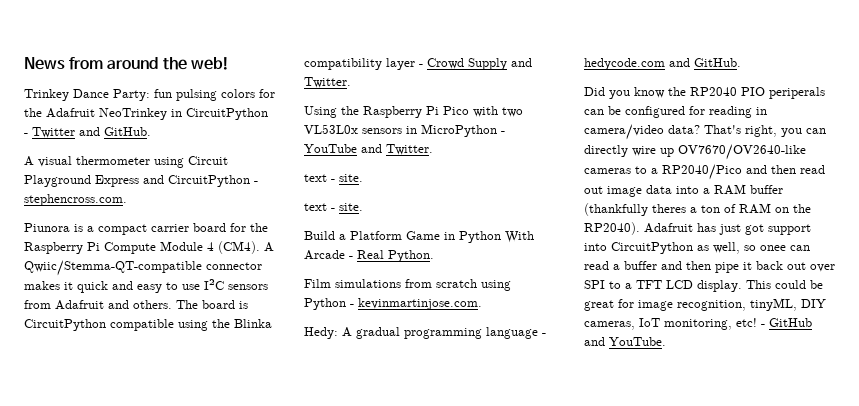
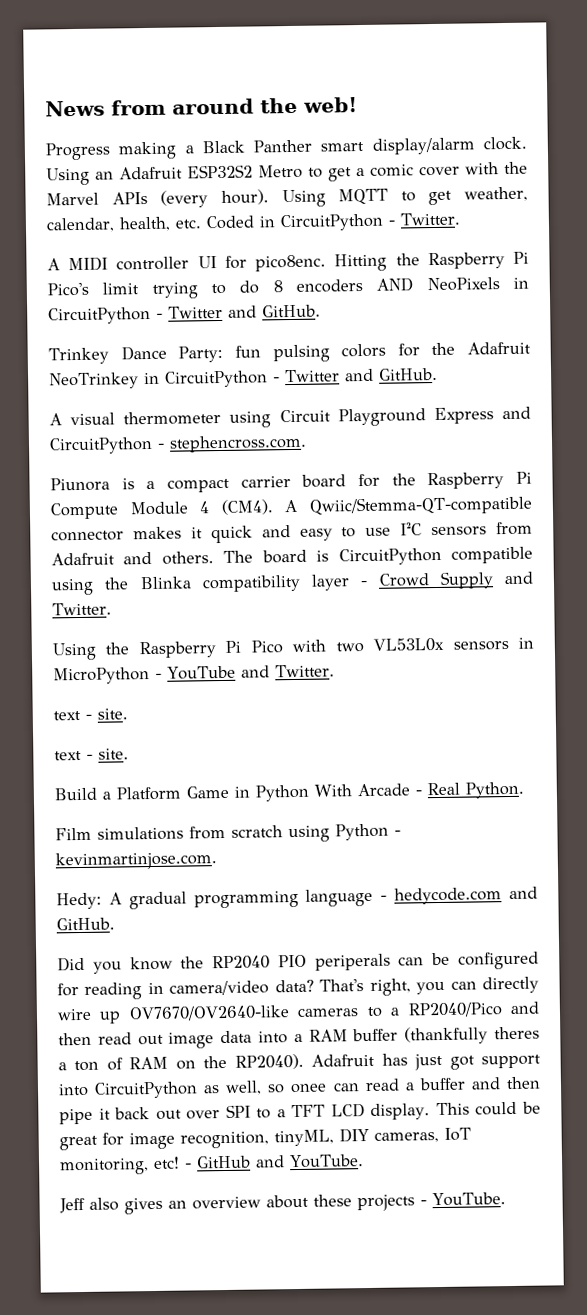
(229, 63) none -> [45,136,527,161] [46,161,528,186] [46,186,528,208] [46,212,460,233] [47,251,529,272] [47,277,529,299] [48,304,321,325] // Progress making a Black Panther smart display/alarm clock. Using an Adafruit ESP32S2 Metro to get a comic cover with the Marvel APIs (every hour). Using MQTT to get weather, calendar, health, etc. Coded in CircuitPython - Twitter. // A MIDI controller UI for pico8enc. Hitting the Raspberry Pi Pico's limit trying to do 8 encoders AND NeoPixels in CircuitPython - Twitter and GitHub.
(666, 341) none -> [59,1192,506,1215] // Jeff also gives an overview about these projects - YouTube.

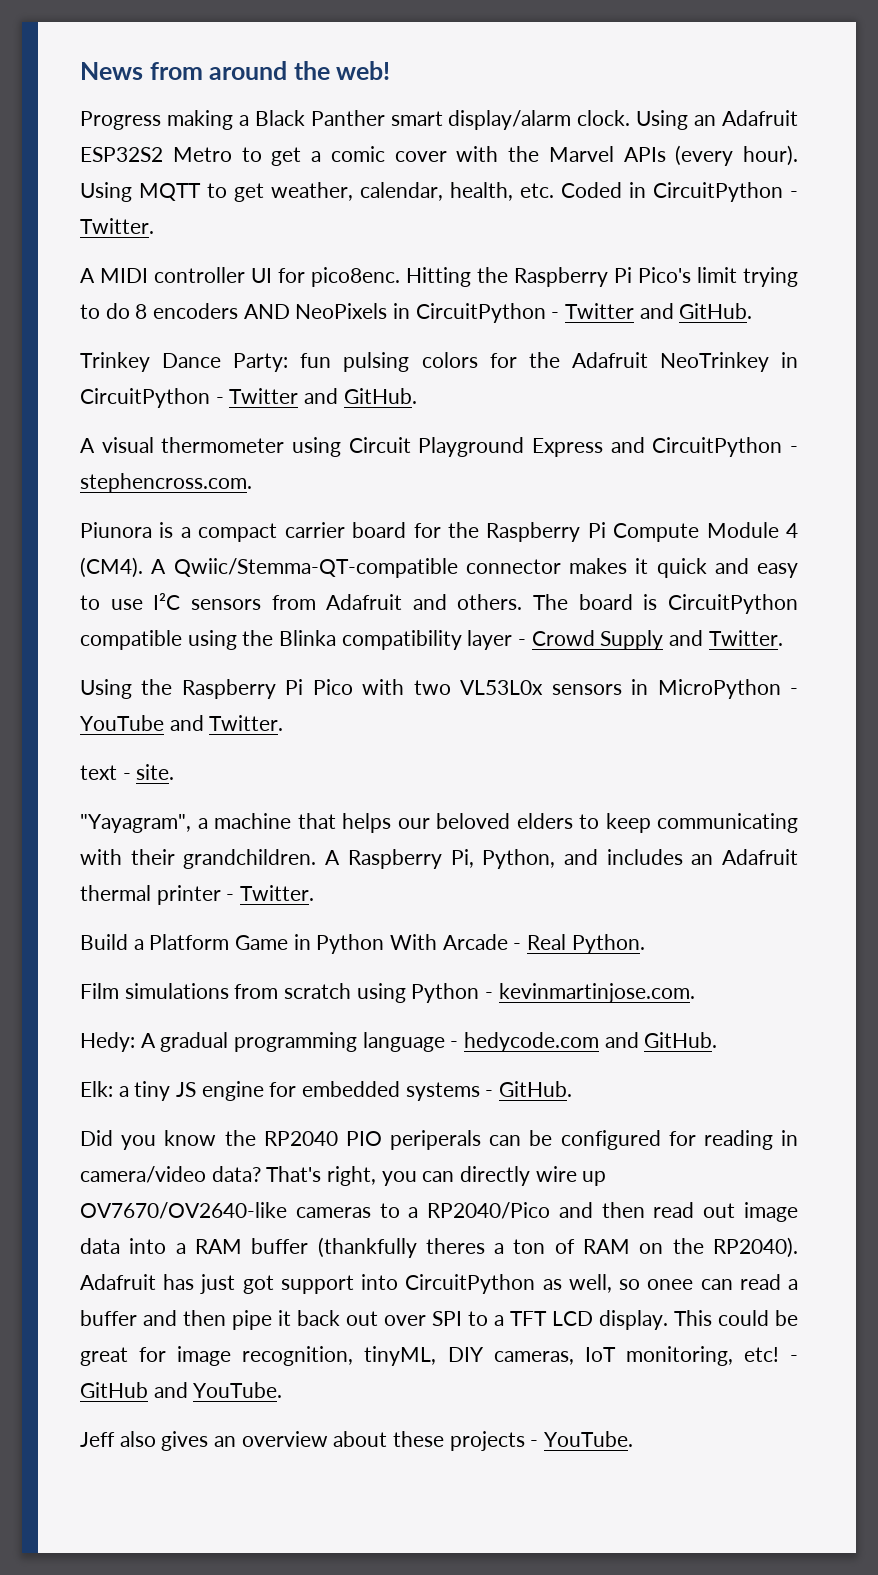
[54,748,129,761] text - site. -> [80,813,798,833] [80,849,798,869] [80,885,315,905] "Yayagram", a machine that helps our beloved elders to keep communicating with their grandchildren. A Raspberry Pi, Python, and includes an Adafruit thermal printer - Twitter.
(115, 924) none -> [80,1081,573,1101] // Elk: a tiny JS engine for embedded systems - GitHub.

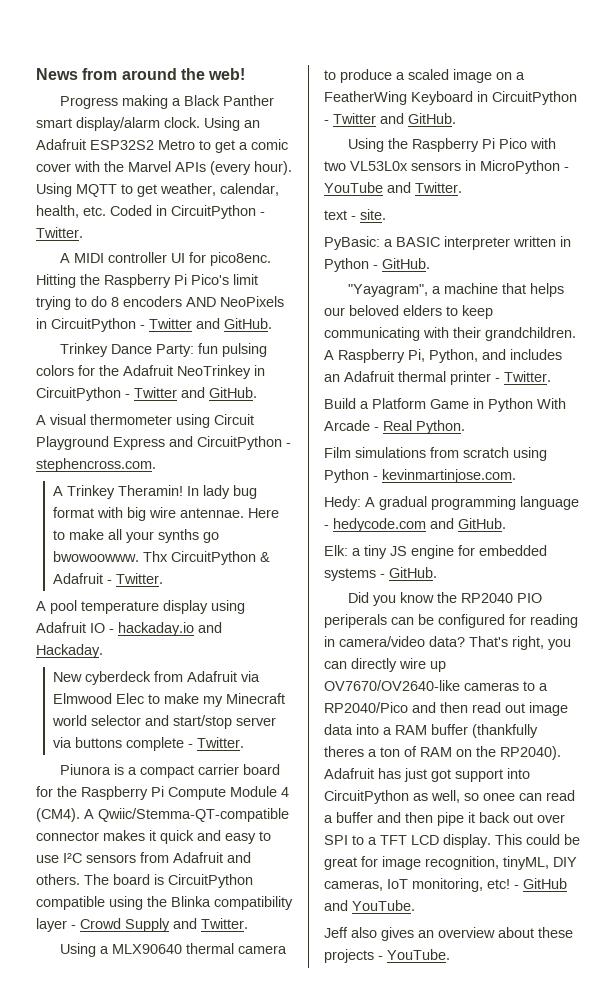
(252, 483) none -> [53,485,258,499] [53,507,280,521] [53,529,220,543] [53,551,271,565] [53,573,164,584] [36,600,245,614] [36,622,222,636] [36,644,103,658] [53,671,261,685] [53,693,286,707] [52,715,277,729] [53,737,245,751] // A Trinkey Theramin! In lady bug format with big wire antennae. Here to make all your synths go bwowoowww. Thx CircuitPython & Adafruit - Twitter. // A pool temperature display using Adafruit IO - hackaday.io and Hackaday. // New cyberdeck from Adafruit via Elmwood Elec to make my Minecraft world selector and start/stop server via buttons complete - Twitter.
(783, 638) none -> [60,943,288,957] [324,69,525,83] [324,91,577,105] [324,113,456,124] // Using a MLX90640 thermal camera to produce a scaled image on a FeatherWing Keyboard in CircuitPython - Twitter and GitHub.
(175, 772) none -> [324,236,571,250] [324,258,430,272] // PyBasic: a BASIC interpreter written in Python - GitHub.

